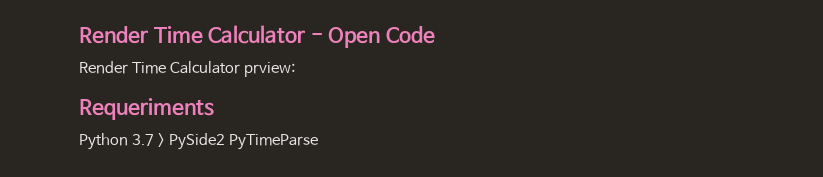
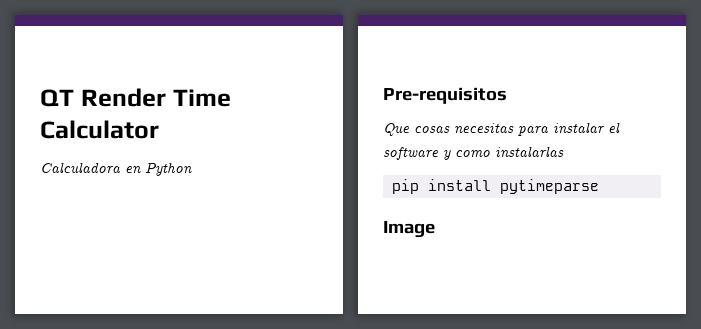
[79,25,435,48] [79,61,295,77] [79,98,214,120] [79,133,318,150] Render Time Calculator - Open Code // Render Time Calculator prview: // Requeriments // Python 3.7 > PySide2 PyTimeParse -> [40,88,231,107] [40,120,159,139] [40,162,192,176] [383,87,507,104] [383,122,620,136] [383,146,564,160] [392,179,599,194] [383,221,435,238] QT Render Time Calculator // Calculadora en Python // Pre-requisitos // Que cosas necesitas para instalar el software y como instalarlas // pip install pytimeparse // Image

